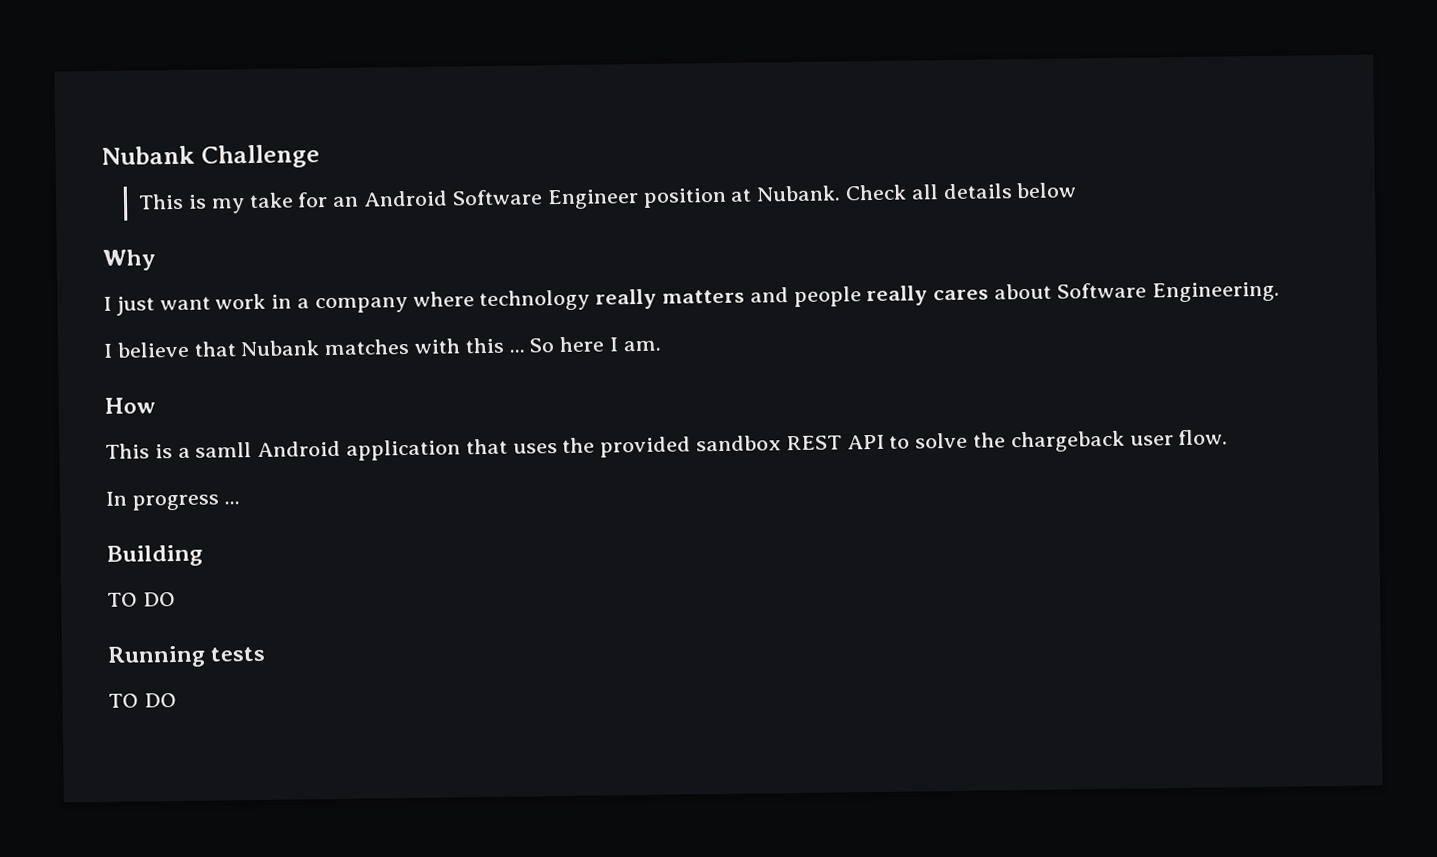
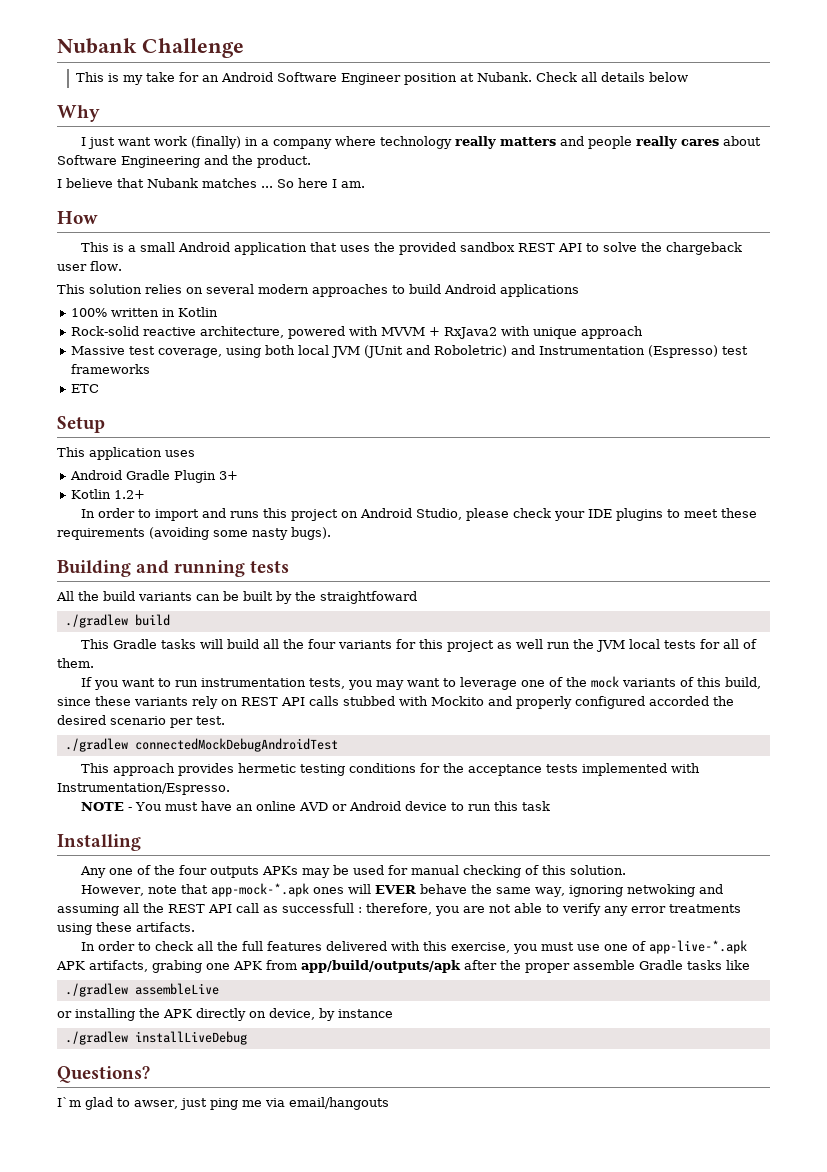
(267, 301) none -> [190,136,241,149] (finally)
[1151,281,1280,303] Engineering. -> [121,155,311,168] Engineering and the product.
[414,337,505,354] with this -> (257, 183) none
[195,442,253,458] samll -> [139,242,175,252] small
[105,491,240,511] [106,544,203,567] [107,592,176,607] [107,645,266,668] [108,693,177,708] In progress ... // Building // TO DO // Running tests // TO DO -> [57,284,579,297] [70,307,218,317] [70,326,643,339] [70,345,748,358] [70,364,150,374] [70,384,99,393] [57,416,105,433] [57,447,195,460] [69,470,238,483] [70,489,145,499] [80,508,757,521] [57,527,331,540] [57,560,290,577] [56,591,417,604] [64,614,170,628] [80,639,757,652] [57,658,94,668] [80,676,761,690] [57,696,734,709] [57,715,225,728] [64,738,338,752] [80,763,700,776] [57,783,230,795] [80,801,550,811] [57,834,141,851] [79,865,626,878] [80,883,723,897] [57,903,741,916] [57,922,195,935] [80,940,747,954] [56,960,750,973] [64,983,219,997] [57,1008,393,1021] [64,1031,247,1045] [57,1066,150,1083] [57,1097,389,1110] This solution relies on several modern approaches to build Android applications // 100% written in Kotlin // Rock-solid reactive architecture, powered with MVVM + RxJava2 with unique approach // Massive test coverage, using both local JVM (JUnit and Roboletric) and Instrumentation (Espresso) test frameworks // ETC // Setup // This application uses // Android Gradle Plugin 3+ // Kotlin 1.2+ // In order to import and runs this project on Android Studio, please check your IDE plugins to meet these requirements (avoiding some nasty bugs). // Building and running tests // All the build variants can be built by the straightfoward // ./gradlew build // This Gradle tasks will build all the four variants for this project as well run the JVM local tests for all of them. // If you want to run instrumentation tests, you may want to leverage one of the mock variants of this build, since these variants rely on REST API calls stubbed with Mockito and properly configured accorded the desired scenario per test. // ./gradlew connectedMockDebugAndroidTest // This approach provides hermetic testing conditions for the acceptance tests implemented with Instrumentation/Espresso. // NOTE - You must have an online AVD or Android device to run this task // Installing // Any one of the four outputs APKs may be used for manual checking of this solution. // However, note that app-mock-*.apk ones will EVER behave the same way, ignoring netwoking and assuming all the REST API call as successfull : therefore, you are not able to verify any error treatments using these artifacts. // In order to check all the full features delivered with this exercise, you must use one of app-live-*.apk APK artifacts, grabing one APK from app/build/outputs/apk after the proper assemble Gradle tasks like // ./gradlew assembleLive // or installing the APK directly on device, by instance // ./gradlew installLiveDebug // Questions? // I`m glad to awser, just ping me via email/hangouts

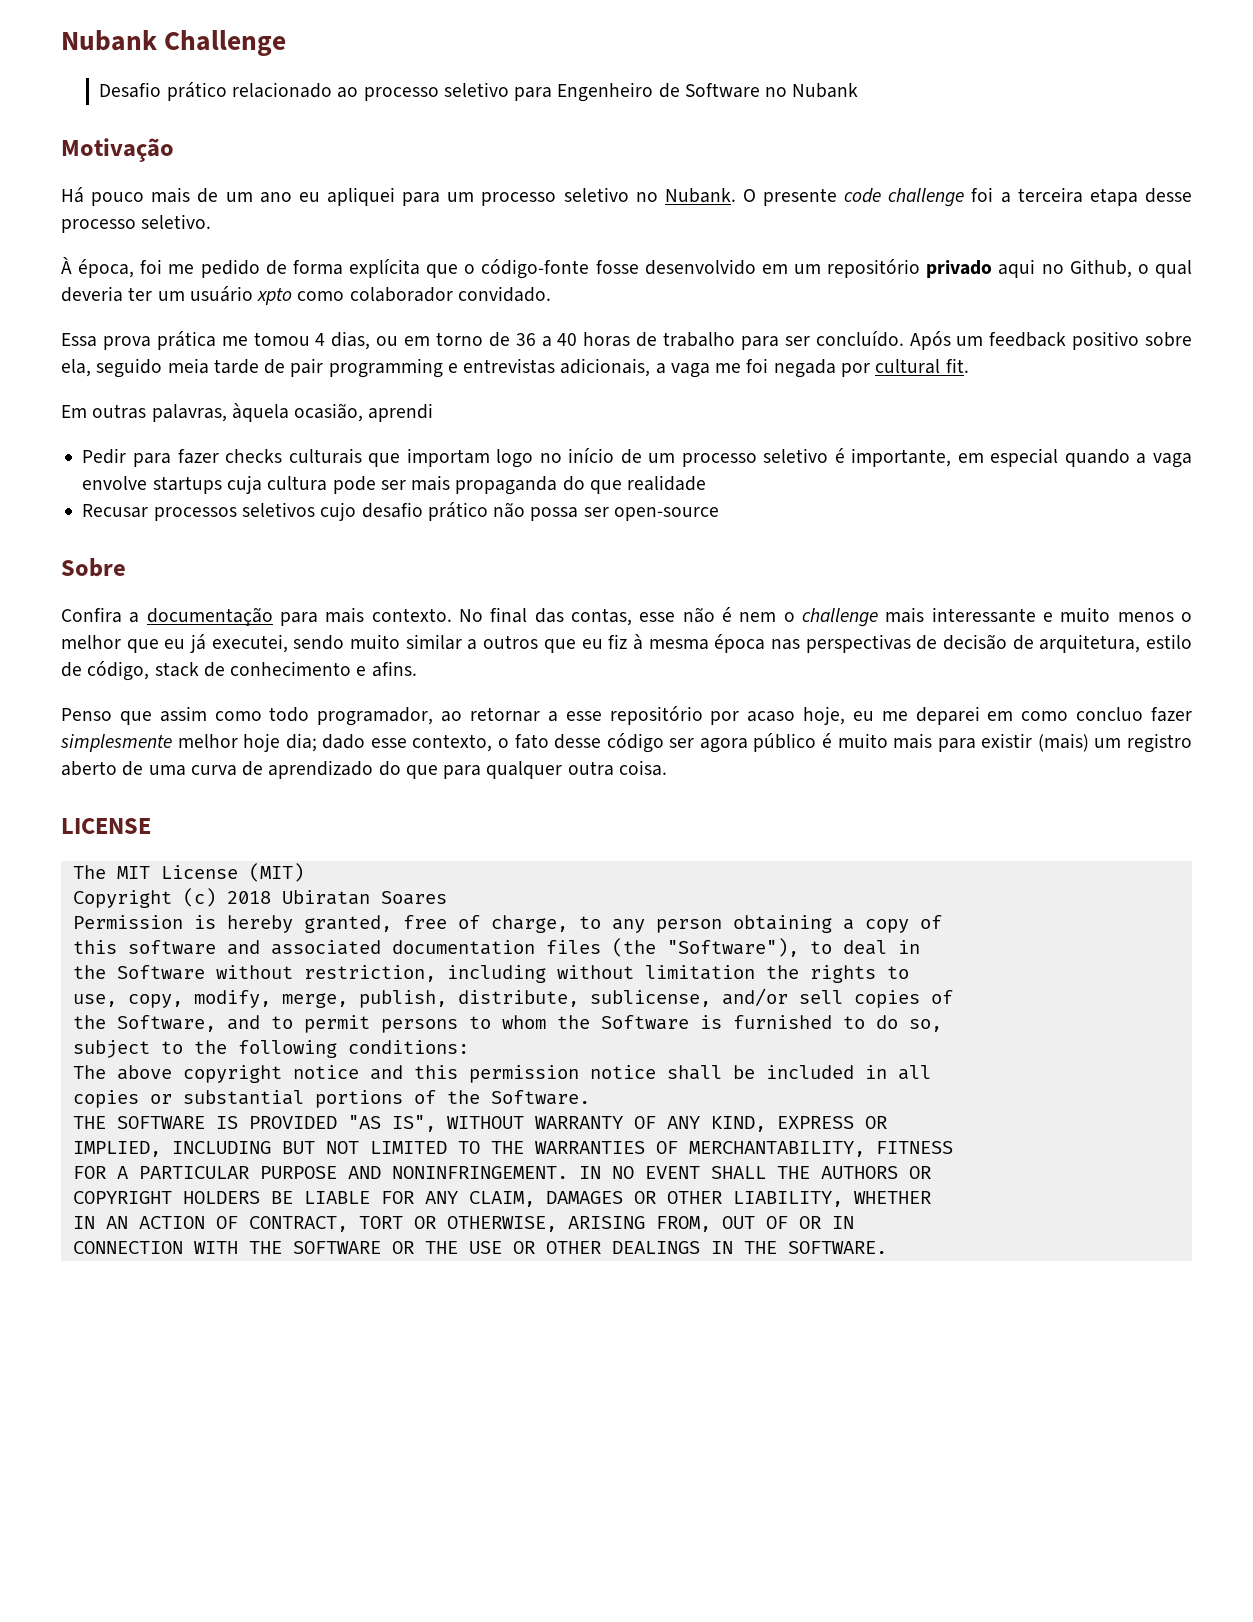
[75,72,688,85] [57,105,100,122] [80,136,761,149] [57,155,311,168] [57,178,365,188] [57,211,98,224] [80,242,742,255] [57,261,122,271] [57,284,579,297] [70,307,218,317] [70,326,643,339] [70,345,748,358] [70,364,150,374] [70,384,99,393] [57,416,105,433] [57,447,195,460] [69,470,238,483] [70,489,145,499] [80,508,757,521] [57,527,331,540] [57,560,290,577] [56,591,417,604] [64,614,170,628] [80,639,757,652] [57,658,94,668] [80,676,761,690] [57,696,734,709] [57,715,225,728] [64,738,338,752] [80,763,700,776] [57,783,230,795] [80,801,550,811] [57,834,141,851] [79,865,626,878] [80,883,723,897] [57,903,741,916] [57,922,195,935] [80,940,747,954] [56,960,750,973] [64,983,219,997] [57,1008,393,1021] [64,1031,247,1045] [57,1066,150,1083] [57,1097,389,1110] This is my take for an Android Software Engineer position at Nubank. Check all details below // Why // I just want work (finally) in a company where technology really matters and people really cares about Software Engineering and the product. // I believe that Nubank matches ... So here I am. // How // This is a small Android application that uses the provided sandbox REST API to solve the chargeback user flow. // This solution relies on several modern approaches to build Android applications // 100% written in Kotlin // Rock-solid reactive architecture, powered with MVVM + RxJava2 with unique approach // Massive test coverage, using both local JVM (JUnit and Roboletric) and Instrumentation (Espresso) test frameworks // ETC // Setup // This application uses // Android Gradle Plugin 3+ // Kotlin 1.2+ // In order to import and runs this project on Android Studio, please check your IDE plugins to meet these requirements (avoiding some nasty bugs). // Building and running tests // All the build variants can be built by the straightfoward // ./gradlew build // This Gradle tasks will build all the four variants for this project as well run the JVM local tests for all of them. // If you want to run instrumentation tests, you may want to leverage one of the mock variants of this build, since these variants rely on REST API calls stubbed with Mockito and properly configured accorded the desired scenario per test. // ./gradlew connectedMockDebugAndroidTest // This approach provides hermetic testing conditions for the acceptance tests implemented with Instrumentation/Espresso. // NOTE - You must have an online AVD or Android device to run this task // Installing // Any one of the four outputs APKs may be used for manual checking of this solution. // However, note that app-mock-*.apk ones will EVER behave the same way, ignoring netwoking and assuming all the REST API call as successfull : therefore, you are not able to verify any error treatments using these artifacts. // In order to check all the full features delivered with this exercise, you must use one of app-live-*.apk APK artifacts, grabing one APK from app/build/outputs/apk after the proper assemble Gradle tasks like // ./gradlew assembleLive // or installing the APK directly on device, by instance // ./gradlew installLiveDebug // Questions? // I`m glad to awser, just ping me via email/hangouts -> [99,82,859,102] [61,138,174,162] [61,187,1192,207] [61,214,212,233] [61,257,1192,279] [61,286,551,305] [61,331,1192,350] [61,358,969,378] [61,403,434,422] [82,448,1192,468] [82,475,707,495] [82,502,719,521] [61,558,126,577] [61,607,1192,627] [61,634,1192,653] [61,661,417,681] [61,706,1193,726] [60,733,1192,753] [61,760,667,779] [61,818,151,834] [72,863,304,882] [72,888,447,908] [72,915,942,933] [72,938,920,957] [72,965,909,983] [72,988,953,1008] [72,1015,942,1033] [72,1040,469,1058] [72,1065,931,1083] [72,1090,590,1108] [72,1115,887,1132] [72,1141,953,1157] [72,1166,931,1179] [72,1191,931,1207] [72,1216,854,1232] [72,1241,887,1254] Desafio prático relacionado ao processo seletivo para Engenheiro de Software no Nubank // Motivação // Há pouco mais de um ano eu apliquei para um processo seletivo no Nubank. O presente code challenge foi a terceira etapa desse processo seletivo. // À época, foi me pedido de forma explícita que o código-fonte fosse desenvolvido em um repositório privado aqui no Github, o qual deveria ter um usuário xpto como colaborador convidado. // Essa prova prática me tomou 4 dias, ou em torno de 36 a 40 horas de trabalho para ser concluído. Após um feedback positivo sobre ela, seguido meia tarde de pair programming e entrevistas adicionais, a vaga me foi negada por cultural fit. // Em outras palavras, àquela ocasião, aprendi // Pedir para fazer checks culturais que importam logo no início de um processo seletivo é importante, em especial quando a vaga envolve startups cuja cultura pode ser mais propaganda do que realidade // Recusar processos seletivos cujo desafio prático não possa ser open-source // Sobre // Confira a documentação para mais contexto. No final das contas, esse não é nem o challenge mais interessante e muito menos o melhor que eu já executei, sendo muito similar a outros que eu fiz à mesma época nas perspectivas de decisão de arquitetura, estilo de código, stack de conhecimento e afins. // Penso que assim como todo programador, ao retornar a esse repositório por acaso hoje, eu me deparei em como concluo fazer simplesmente melhor hoje dia; dado esse contexto, o fato desse código ser agora público é muito mais para existir (mais) um registro aberto de uma curva de aprendizado do que para qualquer outra coisa. // LICENSE // The MIT License (MIT) // Copyright (c) 2018 Ubiratan Soares // Permission is hereby granted, free of charge, to any person obtaining a copy of // this software and associated documentation files (the "Software"), to deal in // the Software without restriction, including without limitation the rights to // use, copy, modify, merge, publish, distribute, sublicense, and/or sell copies of // the Software, and to permit persons to whom the Software is furnished to do so, // subject to the following conditions: // The above copyright notice and this permission notice shall be included in all // copies or substantial portions of the Software. // THE SOFTWARE IS PROVIDED "AS IS", WITHOUT WARRANTY OF ANY KIND, EXPRESS OR // IMPLIED, INCLUDING BUT NOT LIMITED TO THE WARRANTIES OF MERCHANTABILITY, FITNESS // FOR A PARTICULAR PURPOSE AND NONINFRINGEMENT. IN NO EVENT SHALL THE AUTHORS OR // COPYRIGHT HOLDERS BE LIABLE FOR ANY CLAIM, DAMAGES OR OTHER LIABILITY, WHETHER // IN AN ACTION OF CONTRACT, TORT OR OTHERWISE, ARISING FROM, OUT OF OR IN // CONNECTION WITH THE SOFTWARE OR THE USE OR OTHER DEALINGS IN THE SOFTWARE.

